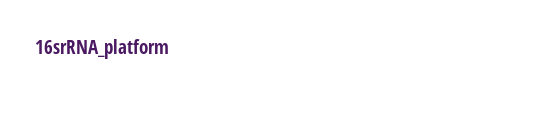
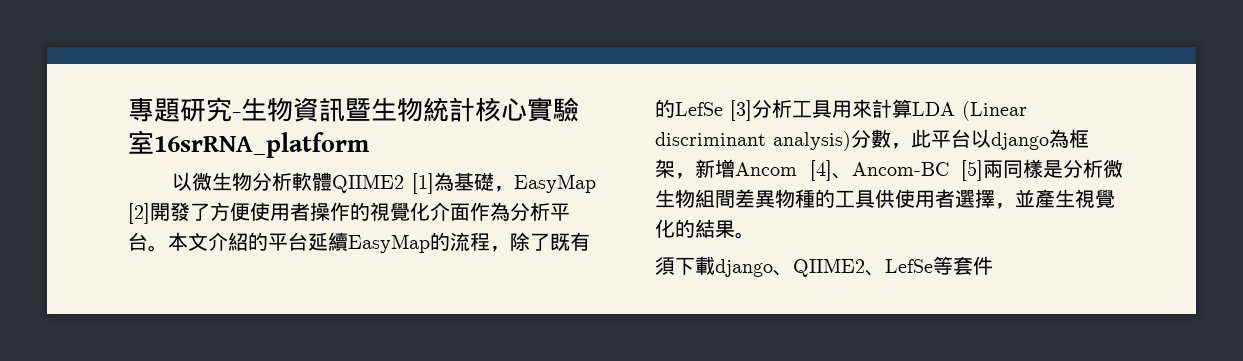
[35,39,169,59] 16srRNA_platform -> [128,97,579,122] [128,130,370,158] [171,172,596,194] [128,202,570,224] [128,232,590,253] [655,99,1027,121] [655,129,1089,151] [655,159,1123,181] [655,189,1115,209] [655,219,755,239] [655,256,993,277] 專題研究-生物資訊暨生物統計核心實驗室16srRNA_platform // 以微生物分析軟體QIIME2 [1]為基礎，EasyMap [2]開發了方便使用者操作的視覺化介面作為分析平台。本文介紹的平台延續EasyMap的流程，除了既有的LefSe [3]分析工具用來計算LDA (Linear discriminant analysis)分數，此平台以django為框架，新增Ancom [4]、Ancom-BC [5]兩同樣是分析微生物組間差異物種的工具供使用者選擇，並產生視覺化的結果。 // 須下載django、QIIME2、LefSe等套件

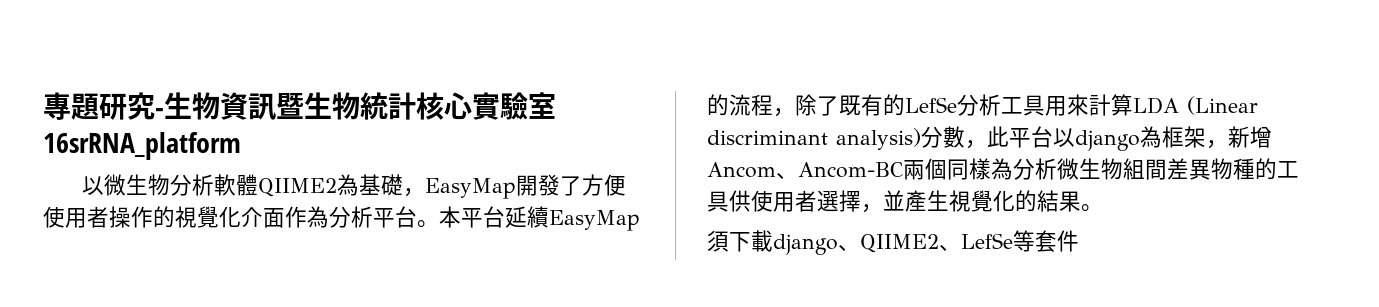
[412,173,434,194] [1] -> (338, 187) none
[128,203,150,224] [2] -> (517, 188) none
[188,232,268,251] 文介紹的 -> (461, 217) none
[730,100,752,121] [3] -> (957, 105) none
[809,159,1063,181] [4]、Ancom-BC [5]兩同樣是 -> [776,158,1013,180] 、Ancom-BC兩個同樣為

